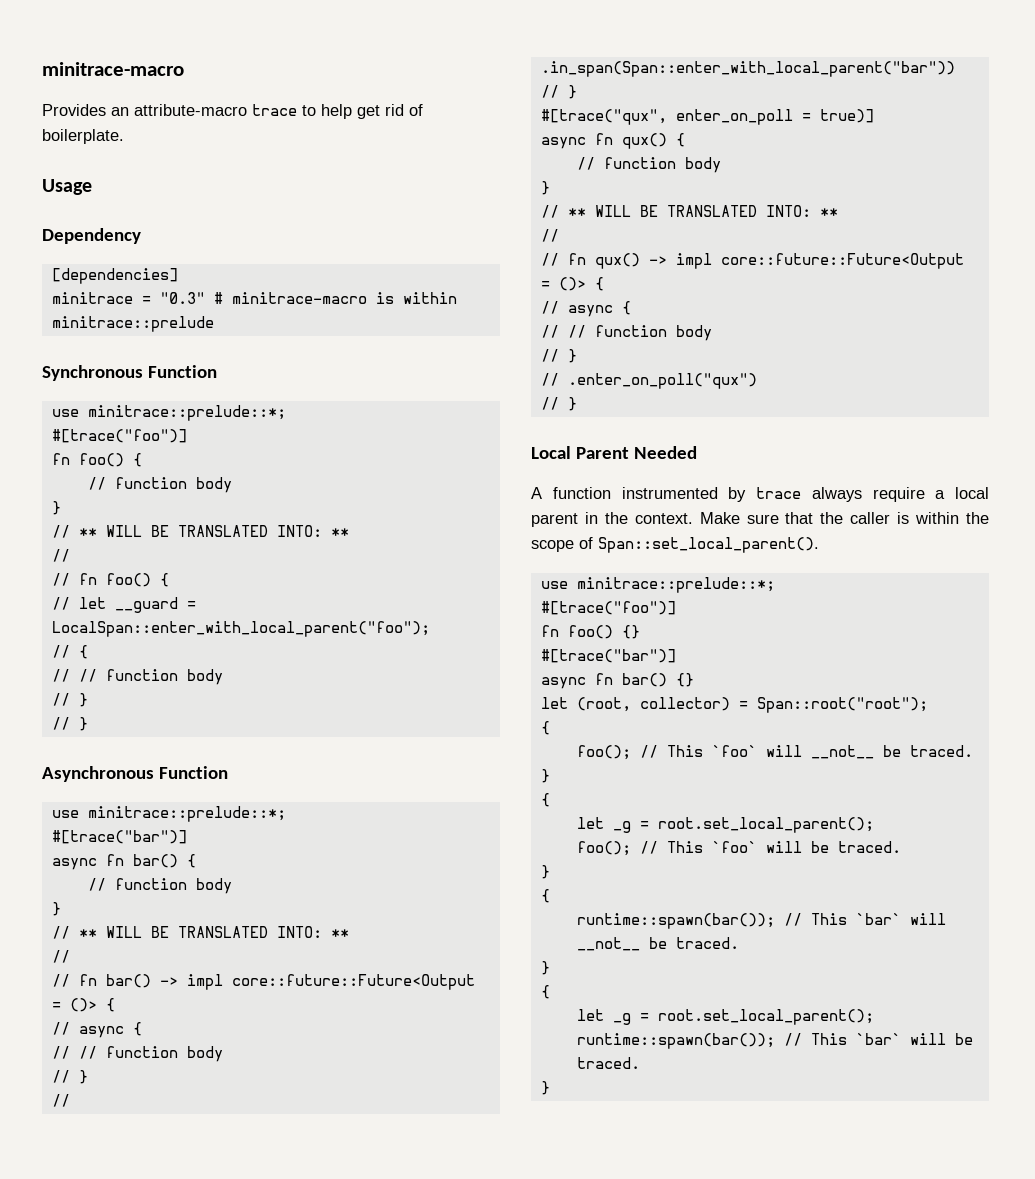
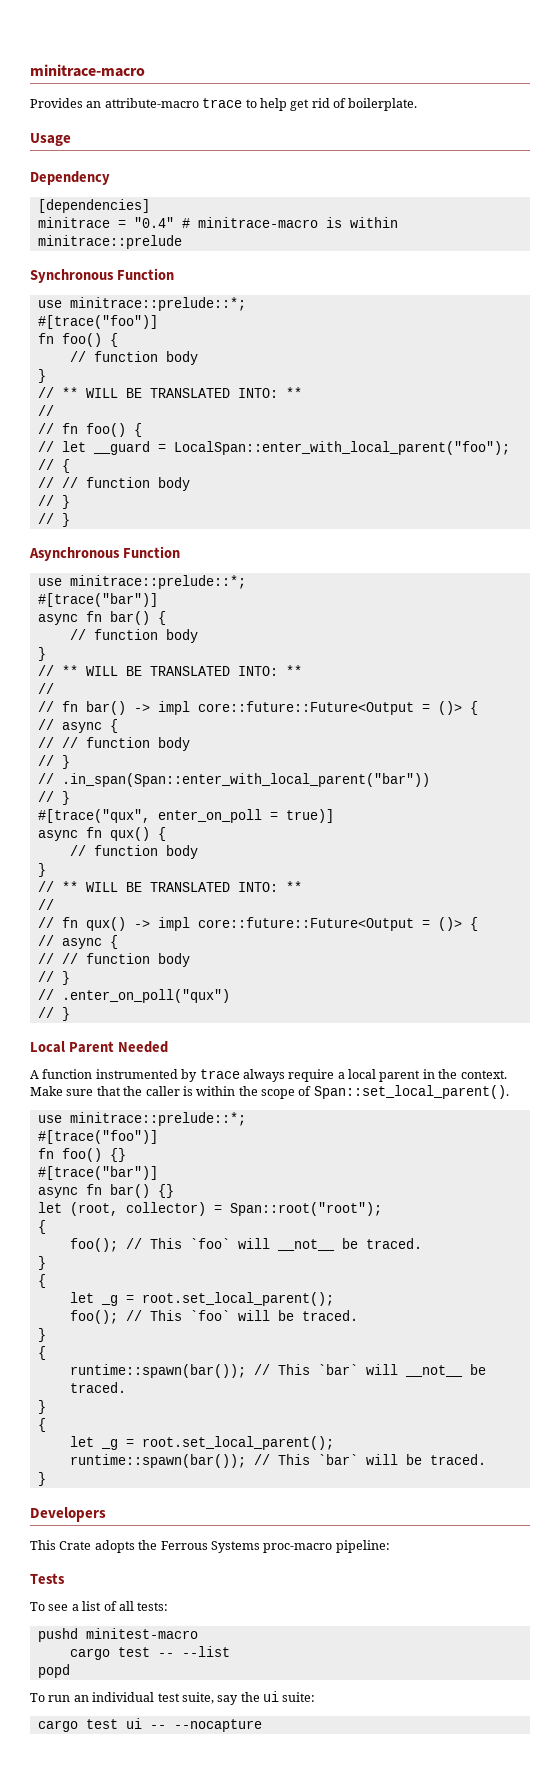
[159,292,205,304] "0.3" -> [133,217,174,228] "0.4"
(550, 1088) none -> [30,1507,106,1522] [30,1540,390,1553] [30,1573,65,1584] [30,1601,169,1611] [37,1628,198,1642] [69,1646,230,1660] [37,1664,70,1678] [30,1691,316,1705] [37,1718,262,1732] // Developers // This Crate adopts the Ferrous Systems proc-macro pipeline: // Tests // To see a list of all tests: // pushd minitest-macro // cargo test -- --list // popd // To run an individual test suite, say the ui suite: // cargo test ui -- --nocapture

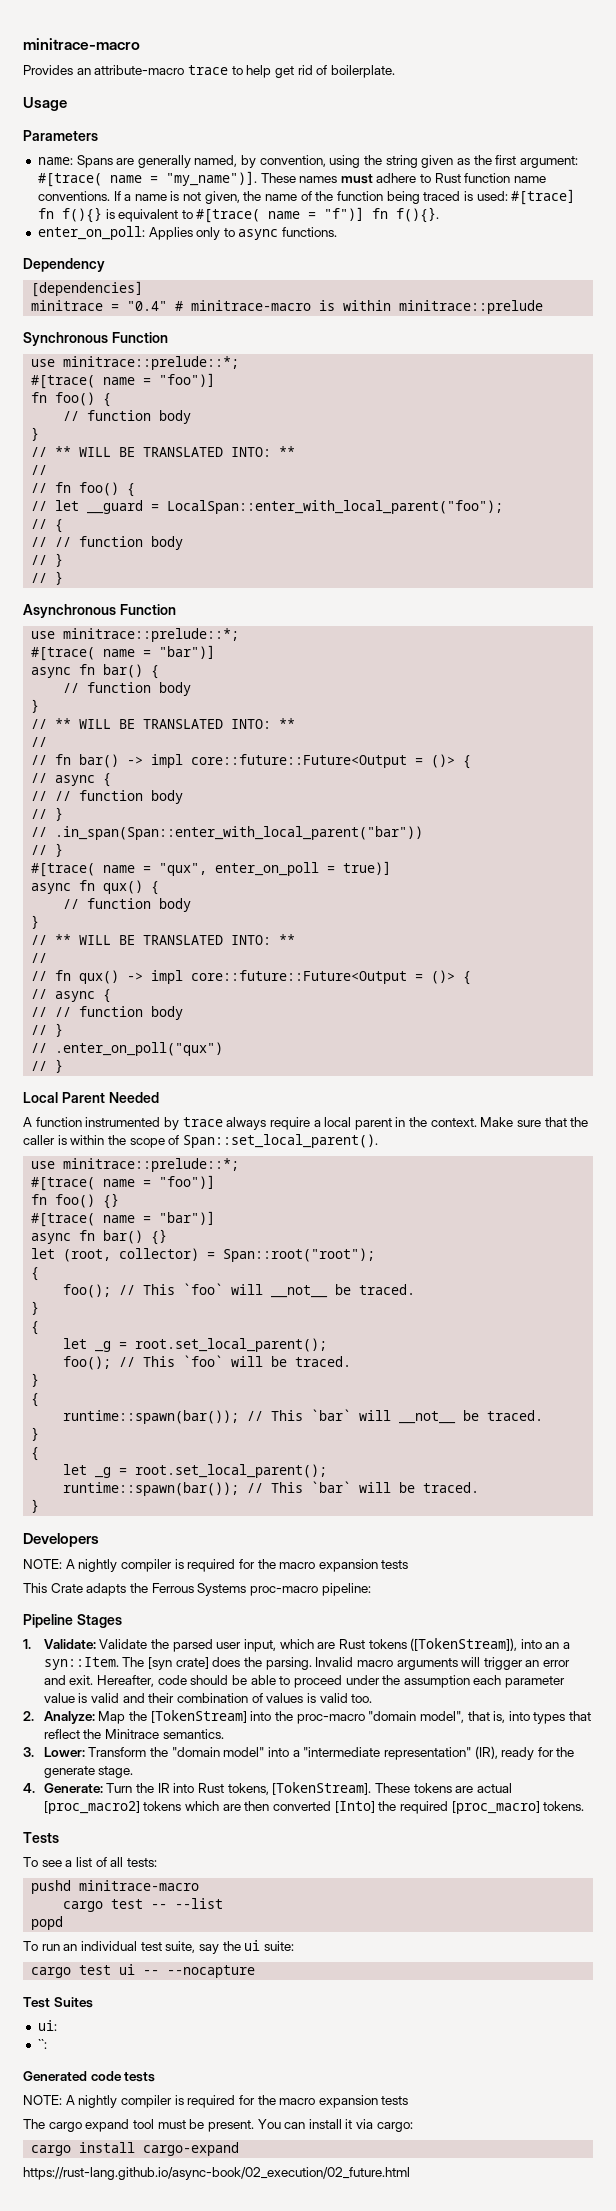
(71, 139) none -> [23,130,98,141] [37,155,578,168] [37,171,547,187] [37,189,576,205] [37,207,440,223] [37,226,338,240] // Parameters // name: Spans are generally named, by convention, using the string given as the first argument: #[trace( name = "my_name")]. These names must adhere to Rust function name conventions. If a name is not given, the name of the function being traced is used: #[trace] fn f(){} is equivalent to #[trace( name = "f")] fn f(){}. // enter_on_poll: Applies only to async functions.
[37,315,158,329] #[trace("foo")] -> [31,373,216,389] #[trace( name = "foo")]
[37,593,158,607] #[trace("bar")] -> [31,645,216,661] #[trace( name = "bar")]
[37,809,150,823] #[trace("qux", -> [31,863,208,877] #[trace( name = "qux",
[37,1130,158,1144] #[trace("foo")] -> [31,1175,216,1191] #[trace( name = "foo")]
[37,1166,158,1180] #[trace("bar")] -> [31,1211,216,1227] #[trace( name = "bar")]
(106, 1514) none -> [23,1559,409,1572] // NOTE: A nightly compiler is required for the macro expansion tests
[94,1540,135,1553] adopts -> [86,1583,127,1596] adapts
(390, 1546) none -> [23,1614,122,1628] [23,1638,571,1652] [43,1657,571,1670] [43,1675,566,1688] [43,1693,373,1703] [23,1710,592,1724] [43,1729,224,1739] [23,1746,575,1760] [43,1766,134,1778] [23,1782,512,1795] [43,1801,585,1814] // Pipeline Stages // 1. Validate: Validate the parsed user input, which are Rust tokens ([TokenStream]), into an a syn::Item. The [syn crate] does the parsing. Invalid macro arguments will trigger an error and exit. Hereafter, code should be able to proceed under the assumption each parameter value is valid and their combination of values is valid too. // 2. Analyze: Map the [TokenStream] into the proc-macro "domain model", that is, into types that reflect the Minitrace semantics. // 3. Lower: Transform the "domain model" into a "intermediate representation" (IR), ready for the generate stage. // 4. Generate: Turn the IR into Rust tokens, [TokenStream]. These tokens are actual [proc_macro2] tokens which are then converted [Into] the required [proc_macro] tokens.
[85,1628,198,1639] minitest-macro -> [79,1880,200,1891] minitrace-macro
(262, 1725) none -> [23,1997,93,2008] [37,2020,57,2031] [37,2039,47,2049] [23,2071,156,2082] [23,2095,409,2108] [23,2119,413,2132] [31,2142,240,2156] [23,2167,410,2180] // Test Suites // ui: // ``: // Generated code tests // NOTE: A nightly compiler is required for the macro expansion tests // The cargo expand tool must be present. You can install it via cargo: // cargo install cargo-expand // https://rust-lang.github.io/async-book/02_execution/02_future.html

